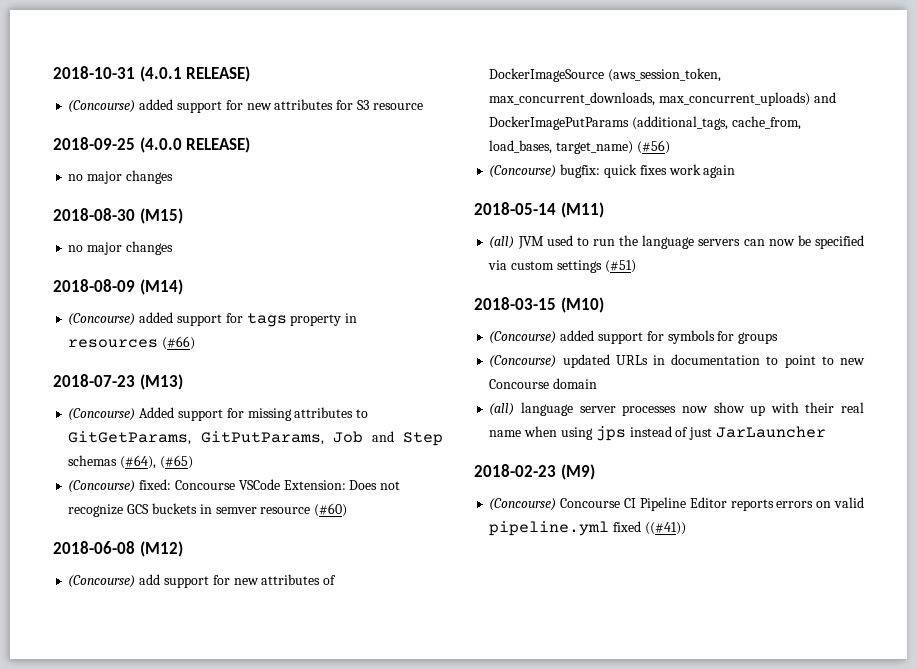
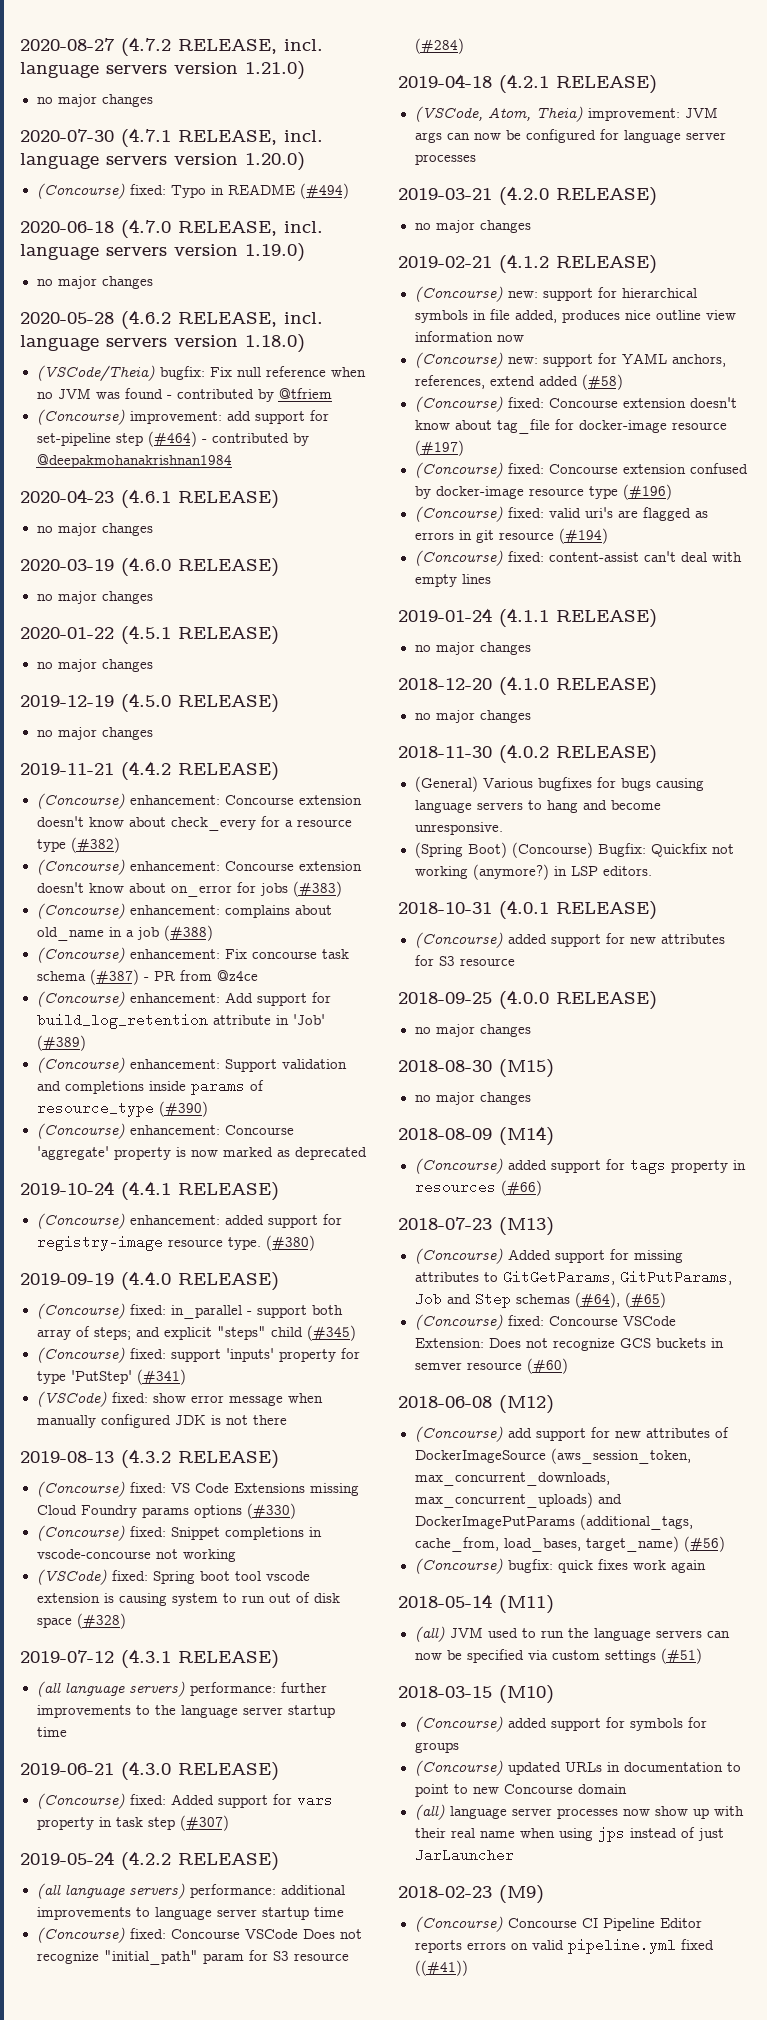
(53, 72) none -> [20,37,323,56] [20,61,305,80] [36,94,153,107] [20,128,323,147] [20,152,305,171] [36,183,349,199] [20,219,323,238] [20,243,305,262] [36,276,153,289] [20,310,323,329] [20,334,305,353] [36,365,366,381] [36,388,332,402] [36,409,329,425] [36,431,309,447] [36,454,232,468] [20,489,279,509] [36,523,153,536] [20,557,279,577] [36,591,153,604] [20,625,279,645] [36,659,153,672] [20,693,279,713] [36,727,153,740] [20,761,279,781] [36,793,362,809] [36,816,352,831] [36,837,120,853] [36,859,362,875] [36,881,342,897] [36,903,332,919] [36,925,213,941] [36,947,349,963] [36,969,258,985] [36,991,331,1007] [36,1013,325,1029] [36,1035,86,1051] [36,1057,347,1073] [36,1079,264,1095] [36,1101,208,1117] [36,1123,294,1139] [36,1146,367,1160] [20,1181,279,1201] [36,1213,342,1229] [36,1235,315,1251] [20,1271,279,1291] [36,1303,343,1319] [36,1325,356,1341] [36,1347,360,1363] [36,1369,186,1385] [36,1391,323,1407] [36,1414,287,1428] [20,1449,279,1469] [36,1481,359,1497] [36,1503,296,1519] [36,1525,322,1541] [36,1549,236,1562] [36,1569,310,1585] [36,1592,340,1606] [36,1613,126,1629] [20,1649,279,1669] [36,1681,327,1697] [36,1705,335,1718] [36,1727,67,1737] [20,1761,279,1781] [36,1793,333,1809] [36,1815,229,1831] [20,1851,279,1871] [36,1883,345,1899] [36,1907,344,1920] [36,1927,362,1943] [36,1950,349,1965] [414,38,464,54] [398,74,657,94] [414,106,718,122] [414,129,726,143] [414,154,476,165] [398,186,657,206] [414,220,531,233] [398,254,657,274] [414,286,697,302] [414,309,736,323] [414,331,524,342] [414,352,726,368] [414,374,623,390] [414,396,737,412] [414,419,727,434] [414,440,464,456] [414,462,748,478] [414,484,672,500] [414,506,708,522] [414,528,608,544] [414,550,742,566] [414,574,491,587] [398,608,657,628] [414,642,531,655] [398,676,657,696] [414,710,531,723] [398,744,657,764] [414,776,704,792] [414,800,661,813] [414,822,503,835] [414,842,734,858] [414,864,652,880] 2020-08-27 (4.7.2 RELEASE, incl. language servers version 1.21.0) // no major changes // 2020-07-30 (4.7.1 RELEASE, incl. language servers version 1.20.0) // (Concourse) fixed: Typo in README (#494) // 2020-06-18 (4.7.0 RELEASE, incl. language servers version 1.19.0) // no major changes // 2020-05-28 (4.6.2 RELEASE, incl. language servers version 1.18.0) // (VSCode/Theia) bugfix: Fix null reference when no JVM was found - contributed by @tfriem // (Concourse) improvement: add support for set-pipeline step (#464) - contributed by @deepakmohanakrishnan1984 // 2020-04-23 (4.6.1 RELEASE) // no major changes // 2020-03-19 (4.6.0 RELEASE) // no major changes // 2020-01-22 (4.5.1 RELEASE) // no major changes // 2019-12-19 (4.5.0 RELEASE) // no major changes // 2019-11-21 (4.4.2 RELEASE) // (Concourse) enhancement: Concourse extension doesn't know about check_every for a resource type (#382) // (Concourse) enhancement: Concourse extension doesn't know about on_error for jobs (#383) // (Concourse) enhancement: complains about old_name in a job (#388) // (Concourse) enhancement: Fix concourse task schema (#387) - PR from @z4ce // (Concourse) enhancement: Add support for build_log_retention attribute in 'Job' (#389) // (Concourse) enhancement: Support validation and completions inside params of resource_type (#390) // (Concourse) enhancement: Concourse 'aggregate' property is now marked as deprecated // 2019-10-24 (4.4.1 RELEASE) // (Concourse) enhancement: added support for registry-image resource type. (#380) // 2019-09-19 (4.4.0 RELEASE) // (Concourse) fixed: in_parallel - support both array of steps; and explicit "steps" child (#345) // (Concourse) fixed: support 'inputs' property for type 'PutStep' (#341) // (VSCode) fixed: show error message when manually configured JDK is not there // 2019-08-13 (4.3.2 RELEASE) // (Concourse) fixed: VS Code Extensions missing Cloud Foundry params options (#330) // (Concourse) fixed: Snippet completions in vscode-concourse not working // (VSCode) fixed: Spring boot tool vscode extension is causing system to run out of disk space (#328) // 2019-07-12 (4.3.1 RELEASE) // (all language servers) performance: further improvements to the language server startup time // 2019-06-21 (4.3.0 RELEASE) // (Concourse) fixed: Added support for vars property in task step (#307) // 2019-05-24 (4.2.2 RELEASE) // (all language servers) performance: additional improvements to language server startup time // (Concourse) fixed: Concourse VSCode Does not recognize "initial_path" param for S3 resource (#284) // 2019-04-18 (4.2.1 RELEASE) // (VSCode, Atom, Theia) improvement: JVM args can now be configured for language server processes // 2019-03-21 (4.2.0 RELEASE) // no major changes // 2019-02-21 (4.1.2 RELEASE) // (Concourse) new: support for hierarchical symbols in file added, produces nice outline view information now // (Concourse) new: support for YAML anchors, references, extend added (#58) // (Concourse) fixed: Concourse extension doesn't know about tag_file for docker-image resource (#197) // (Concourse) fixed: Concourse extension confused by docker-image resource type (#196) // (Concourse) fixed: valid uri's are flagged as errors in git resource (#194) // (Concourse) fixed: content-assist can't deal with empty lines // 2019-01-24 (4.1.1 RELEASE) // no major changes // 2018-12-20 (4.1.0 RELEASE) // no major changes // 2018-11-30 (4.0.2 RELEASE) // (General) Various bugfixes for bugs causing language servers to hang and become unresponsive. // (Spring Boot) (Concourse) Bugfix: Quickfix not working (anymore?) in LSP editors. //

